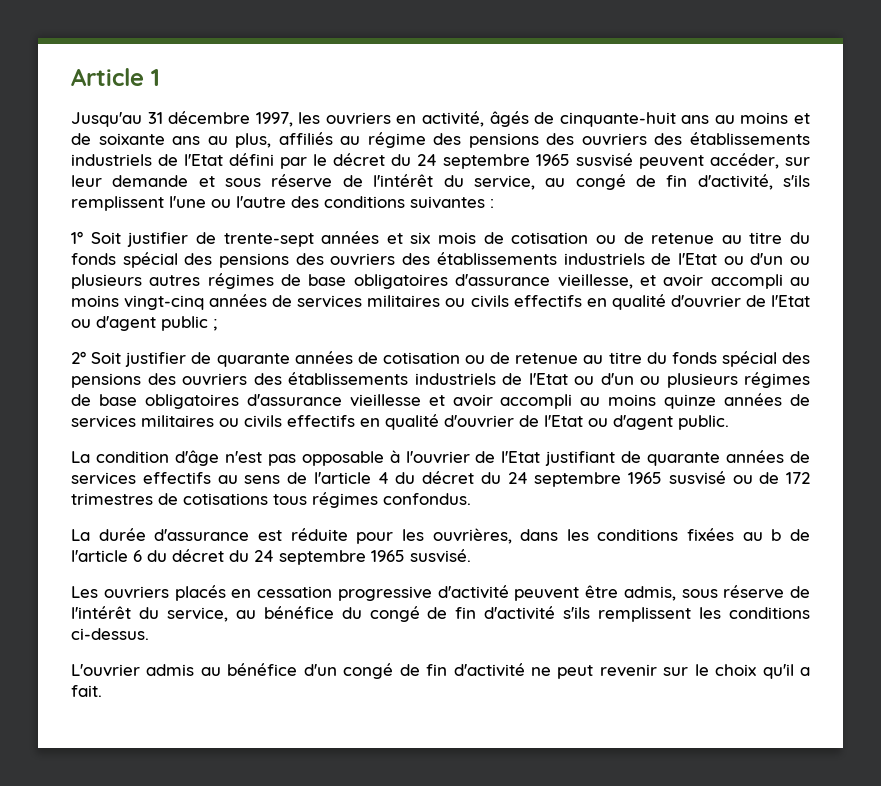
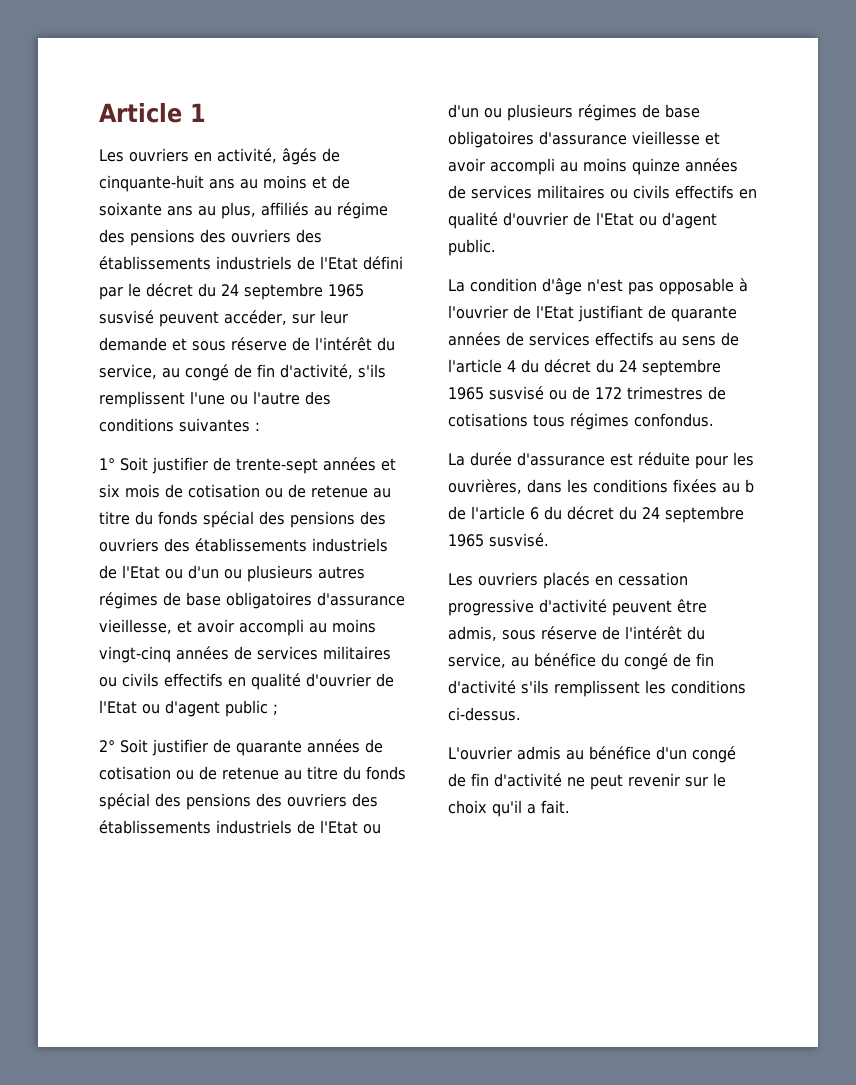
[71,111,321,127] Jusqu'au 31 décembre 1997, les -> [99,149,124,162] Les

